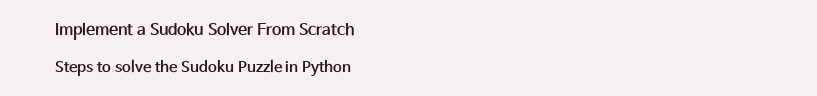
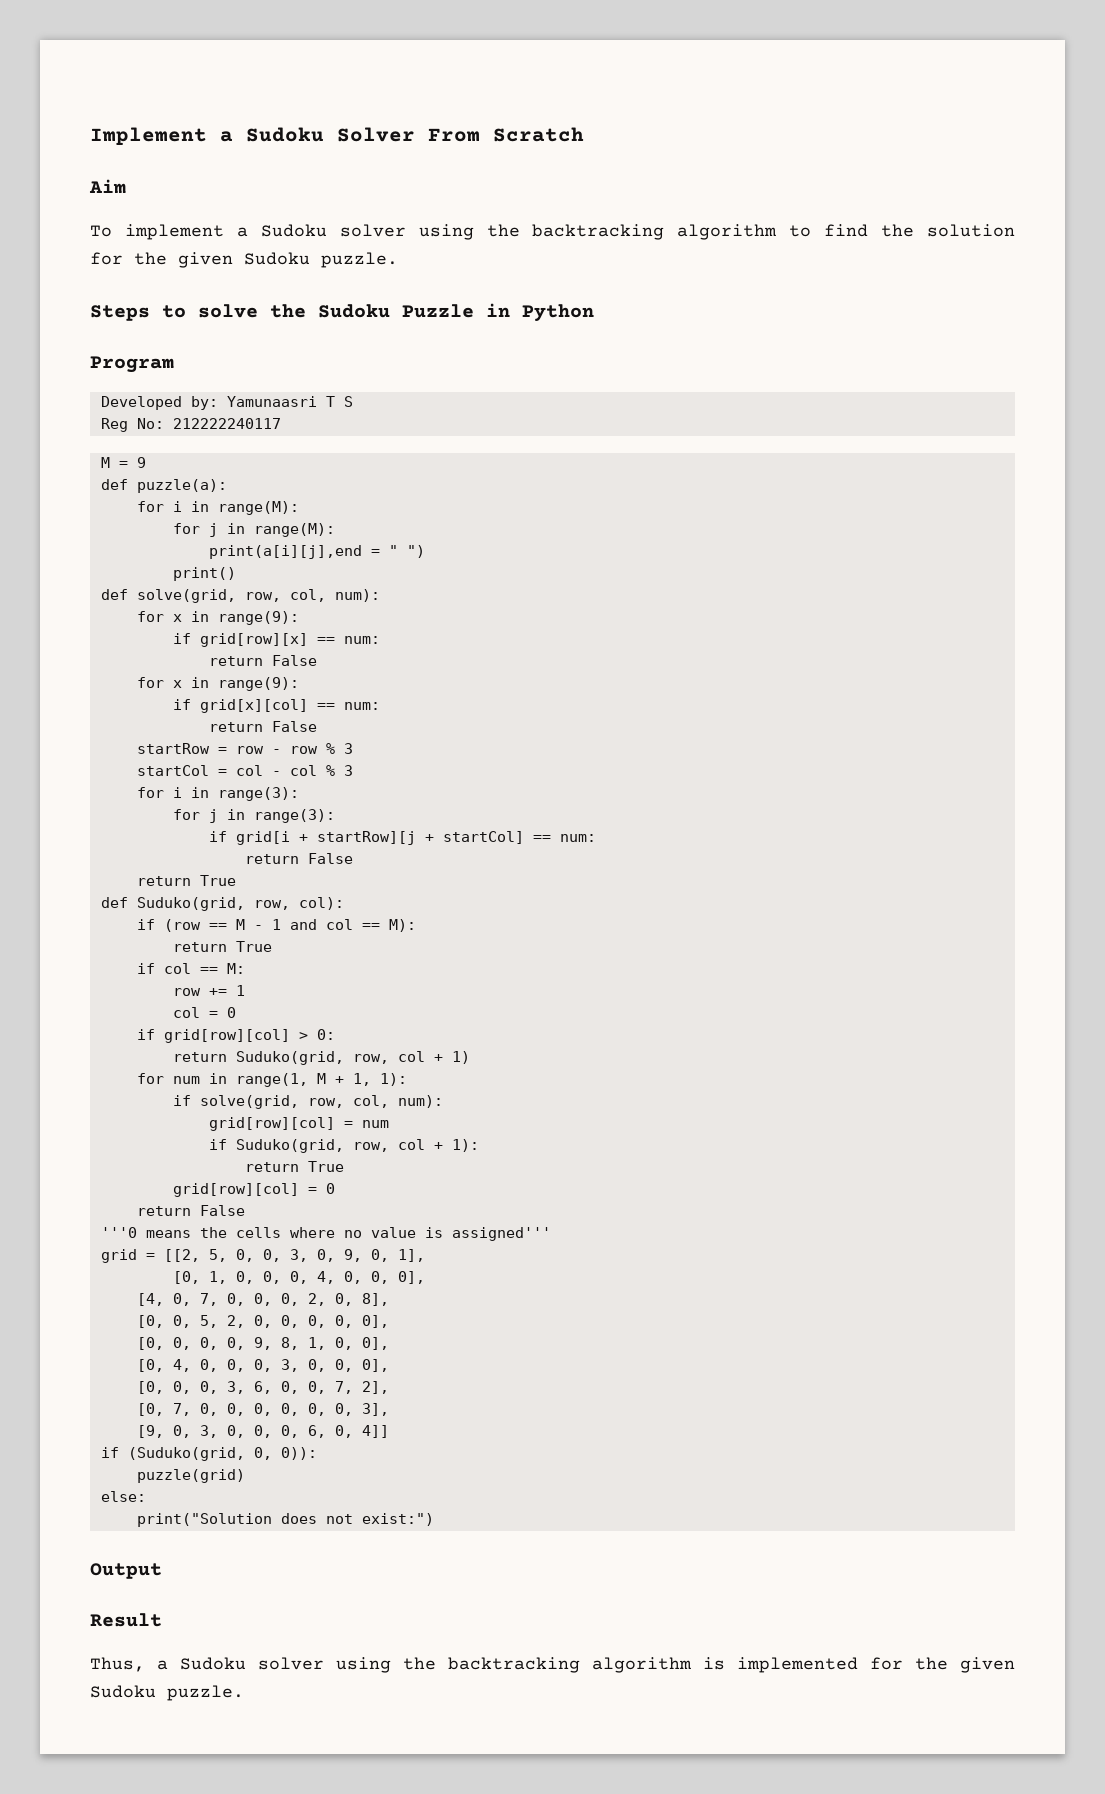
(354, 29) none -> [89,179,126,193] [90,224,1015,240] [90,252,398,268] // Aim // To implement a Sudoku solver using the backtracking algorithm to find the solution for the given Sudoku puzzle.
(352, 68) none -> [90,356,174,373] [100,396,353,410] [100,418,281,432] [100,457,146,468] [100,479,227,493] [136,501,299,515] [172,523,335,537] [208,545,425,559] [172,567,236,581] [100,589,380,603] [136,611,299,625] [172,633,380,647] [208,655,317,666] [136,677,299,691] [172,699,380,713] [208,721,317,732] [136,743,353,754] [136,765,353,776] [136,787,299,801] [172,809,335,823] [208,831,596,845] [244,853,353,864] [136,875,236,886] [100,897,344,911] [136,919,416,932] [172,941,272,952] [136,963,245,974] [172,985,245,996] [172,1007,236,1018] [136,1029,335,1043] [172,1051,470,1065] [136,1073,407,1087] [172,1095,443,1109] [208,1117,389,1131] [208,1139,479,1153] [244,1161,344,1172] [172,1183,335,1197] [136,1205,245,1216] [100,1227,551,1241] [100,1249,425,1263] [172,1271,425,1284] [136,1293,389,1306] [136,1315,389,1328] [136,1337,389,1350] [136,1359,389,1372] [136,1381,389,1394] [136,1403,389,1416] [136,1425,389,1438] [100,1447,317,1461] [136,1469,245,1483] [100,1491,146,1502] [136,1513,434,1527] [90,1563,162,1579] [90,1613,162,1627] [90,1657,1015,1673] [90,1685,244,1701] // Program // Developed by: Yamunaasri T S // Reg No: 212222240117 // M = 9 // def puzzle(a): // for i in range(M): // for j in range(M): // print(a[i][j],end = " ") // print() // def solve(grid, row, col, num): // for x in range(9): // if grid[row][x] == num: // return False // for x in range(9): // if grid[x][col] == num: // return False // startRow = row - row % 3 // startCol = col - col % 3 // for i in range(3): // for j in range(3): // if grid[i + startRow][j + startCol] == num: // return False // return True // def Suduko(grid, row, col): // if (row == M - 1 and col == M): // return True // if col == M: // row += 1 // col = 0 // if grid[row][col] > 0: // return Suduko(grid, row, col + 1) // for num in range(1, M + 1, 1): // if solve(grid, row, col, num): // grid[row][col] = num // if Suduko(grid, row, col + 1): // return True // grid[row][col] = 0 // return False // '''0 means the cells where no value is assigned''' // grid = [[2, 5, 0, 0, 3, 0, 9, 0, 1], // [0, 1, 0, 0, 0, 4, 0, 0, 0], // [4, 0, 7, 0, 0, 0, 2, 0, 8], // [0, 0, 5, 2, 0, 0, 0, 0, 0], // [0, 0, 0, 0, 9, 8, 1, 0, 0], // [0, 4, 0, 0, 0, 3, 0, 0, 0], // [0, 0, 0, 3, 6, 0, 0, 7, 2], // [0, 7, 0, 0, 0, 0, 0, 0, 3], // [9, 0, 3, 0, 0, 0, 6, 0, 4]] // if (Suduko(grid, 0, 0)): // puzzle(grid) // else: // print("Solution does not exist:") // Output // Result // Thus, a Sudoku solver using the backtracking algorithm is implemented for the given Sudoku puzzle.

